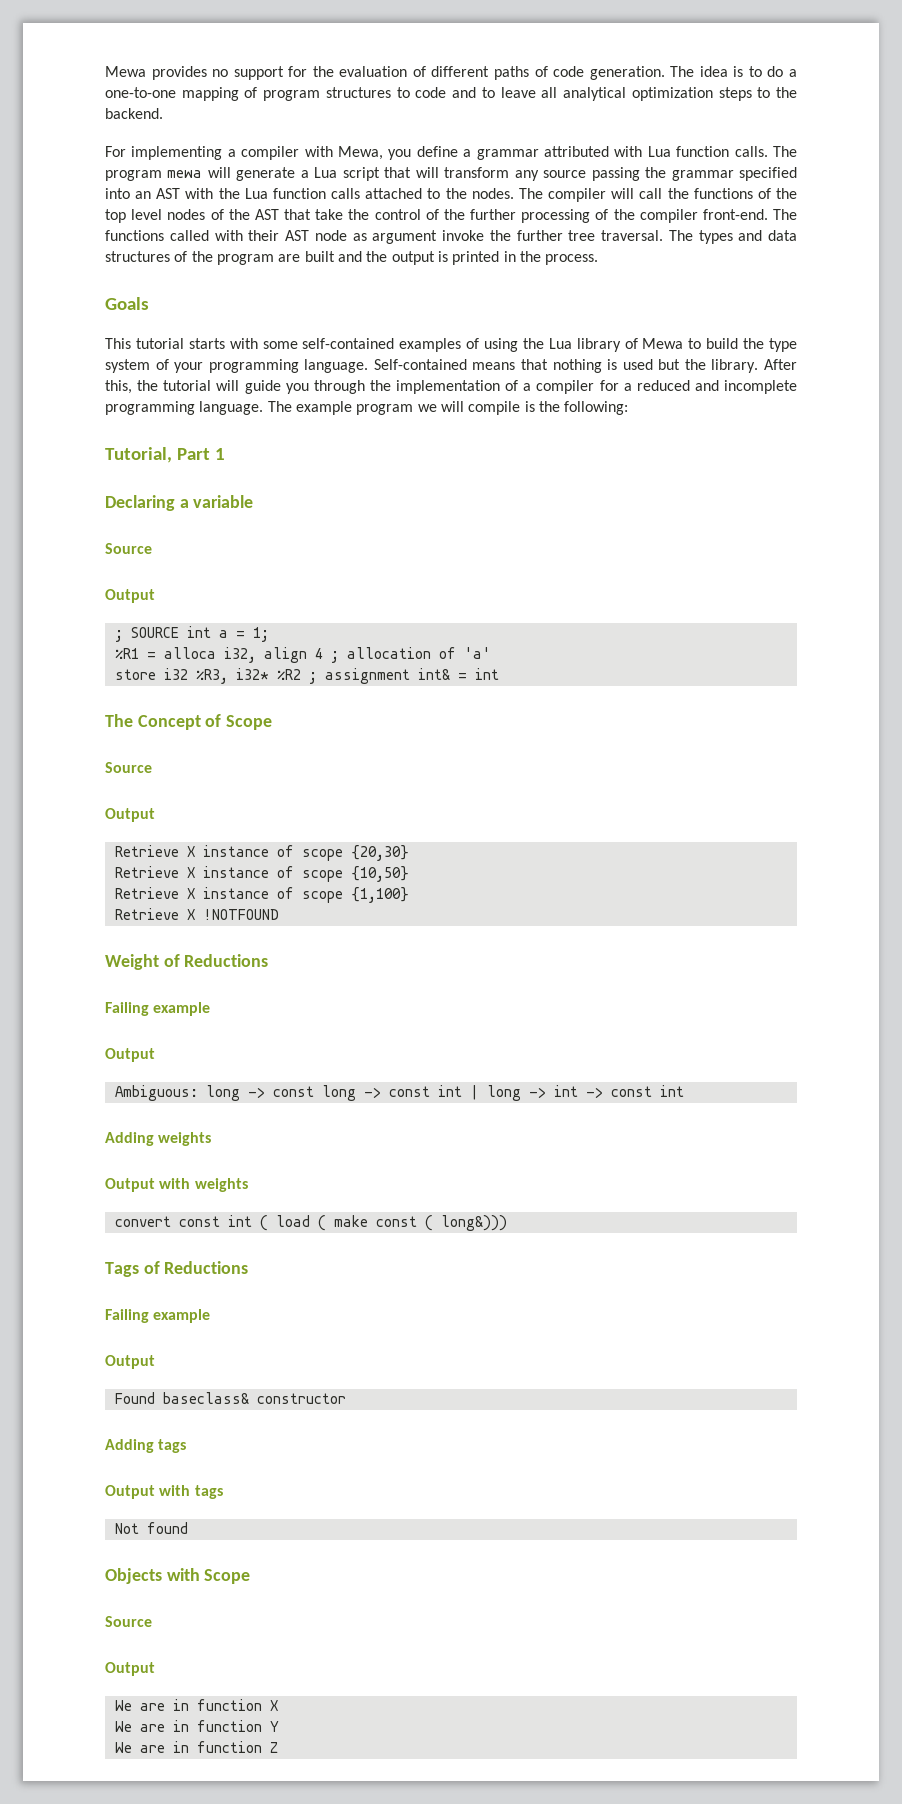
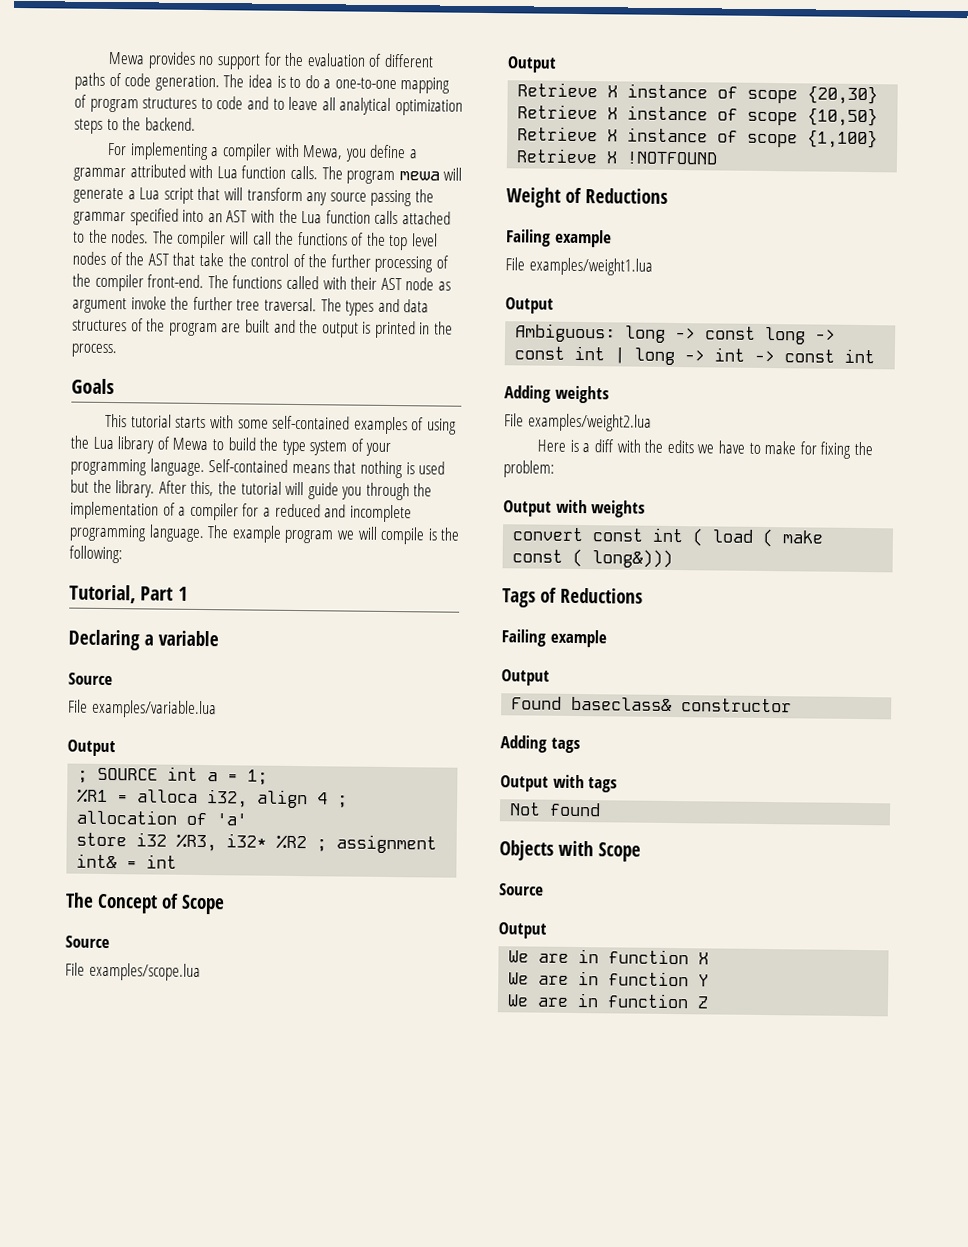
(152, 548) none -> [68,699,217,719] // File examples/variable.lua
(152, 767) none -> [65,962,201,981] // File examples/scope.lua
(211, 1009) none -> [505,257,653,276] // File examples/weight1.lua
(212, 1139) none -> [504,413,652,432] [537,439,873,459] [503,460,555,478] // File examples/weight2.lua // Here is a diff with the edits we have to make for fixing the problem:

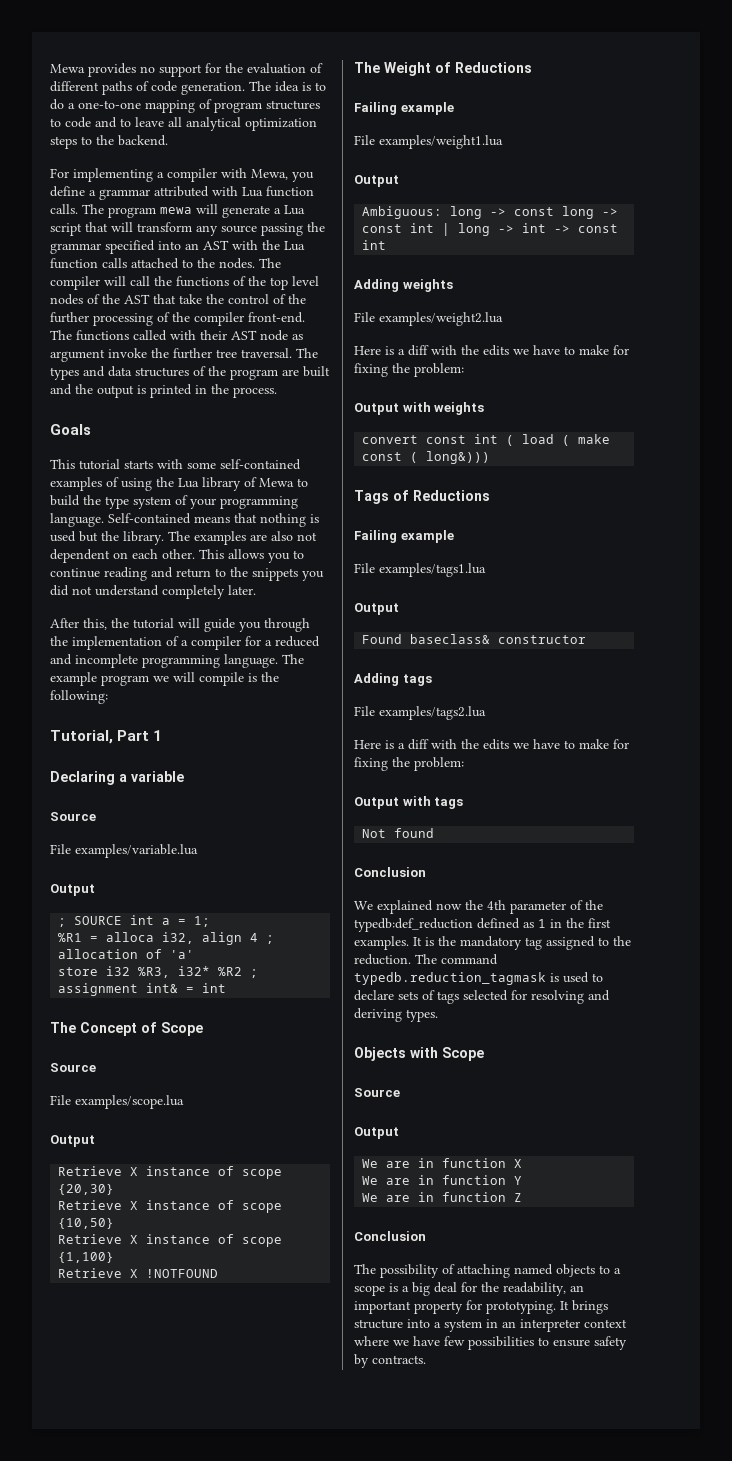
(156, 489) none -> [168,531,317,545] [50,549,304,563] [50,567,324,581] [50,585,256,599] The examples are also not dependent on each other. This allows you to continue reading and return to the snippets you did not understand completely later. //
(719, 158) none -> [354,62,380,73] The
(607, 638) none -> [354,563,486,577] // File examples/tags1.lua
(580, 745) none -> [354,706,486,720] [354,739,629,750] [354,757,464,771] // File examples/tags2.lua // Here is a diff with the edits we have to make for fixing the problem:
(602, 809) none -> [354,867,426,877] [354,900,603,914] [354,918,611,932] [354,936,631,950] [354,954,498,965] [354,972,603,985] [354,990,610,1004] [354,1008,438,1022] // Conclusion // We explained now the 4th parameter of the typedb:def_reduction defined as 1 in the first examples. It is the mandatory tag assigned to the reduction. The command typedb.reduction_tagmask is used to declare sets of tags selected for resolving and deriving types.
(710, 1002) none -> [354,1231,426,1241] [354,1264,621,1278] [354,1282,584,1296] [354,1300,608,1314] [354,1319,627,1332] [354,1336,627,1350] [354,1354,426,1368] // Conclusion // The possibility of attaching named objects to a scope is a big deal for the readability, an important property for prototyping. It brings structure into a system in an interpreter context where we have few possibilities to ensure safety by contracts.

